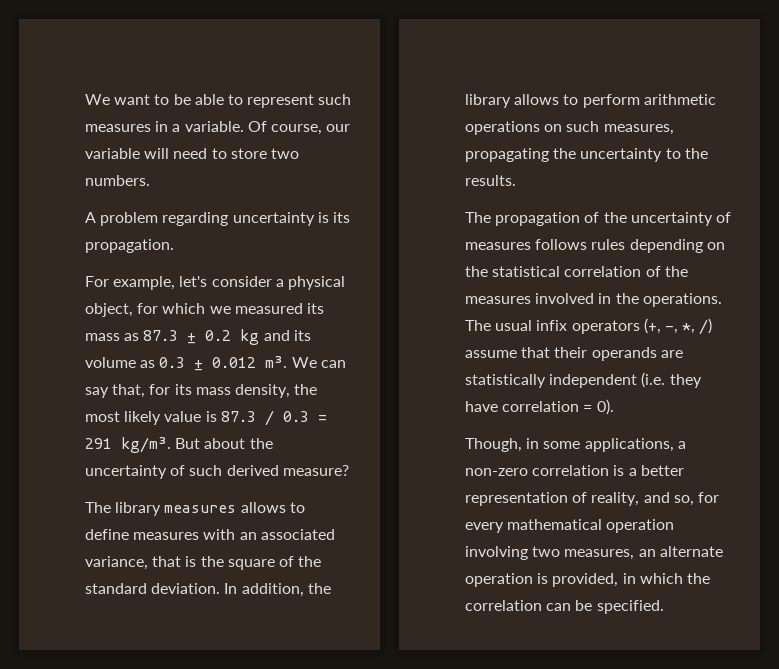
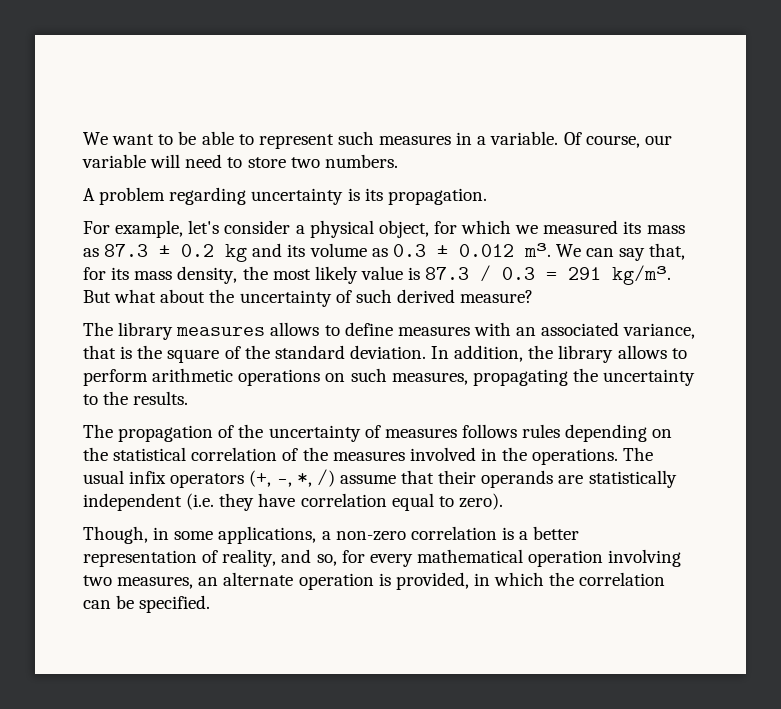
(201, 443) none -> [114,289,157,303] what
[583,399,614,415] = 0). -> [391,493,503,511] equal to zero).

